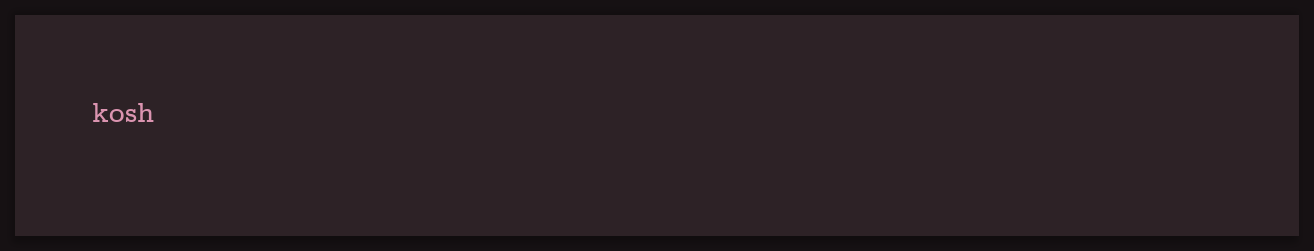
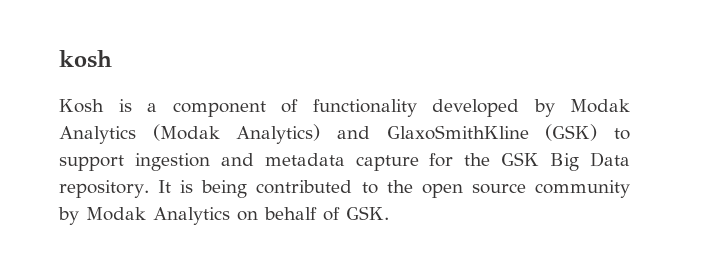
(154, 112) none -> [59,99,630,117] [59,124,630,144] [59,152,631,171] [59,180,630,198] [58,206,389,225] // Kosh is a component of functionality developed by Modak Analytics (Modak Analytics) and GlaxoSmithKline (GSK) to support ingestion and metadata capture for the GSK Big Data repository. It is being contributed to the open source community by Modak Analytics on behalf of GSK.

